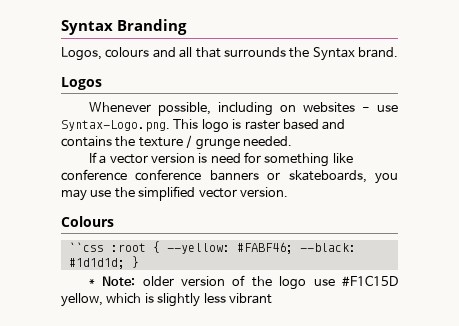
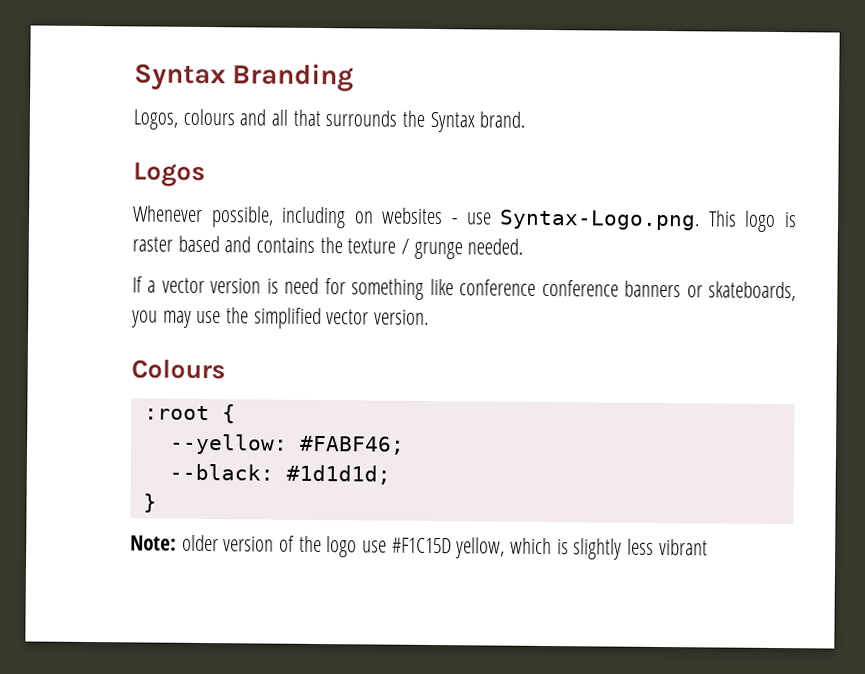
[68,242,104,252] ``css -> (226, 369) none
(160, 247) none -> (236, 414) //
(293, 248) none -> (405, 445) //
(125, 263) none -> (391, 474) //
[88,279,95,286] * -> (157, 503) none

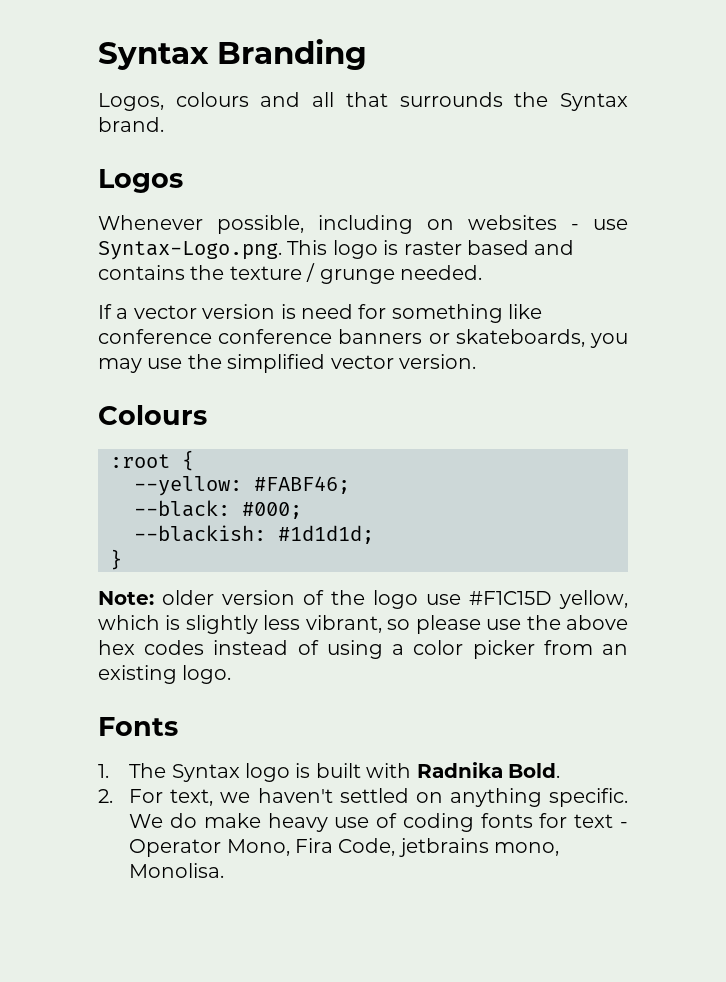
(274, 472) none -> [242,502,302,519] [134,525,266,542] #000; // --blackish:
[658,538,708,556] vibrant -> [305,615,628,634] [98,640,628,659] [98,665,232,684] [98,717,178,736] [98,762,561,782] [98,788,628,807] [129,813,628,832] [129,838,560,857] [129,863,225,878] vibrant, so please use the above hex codes instead of using a color picker from an existing logo. // Fonts // 1. The Syntax logo is built with Radnika Bold. // 2. For text, we haven't settled on anything specific. We do make heavy use of coding fonts for text - Operator Mono, Fira Code, jetbrains mono, Monolisa.

